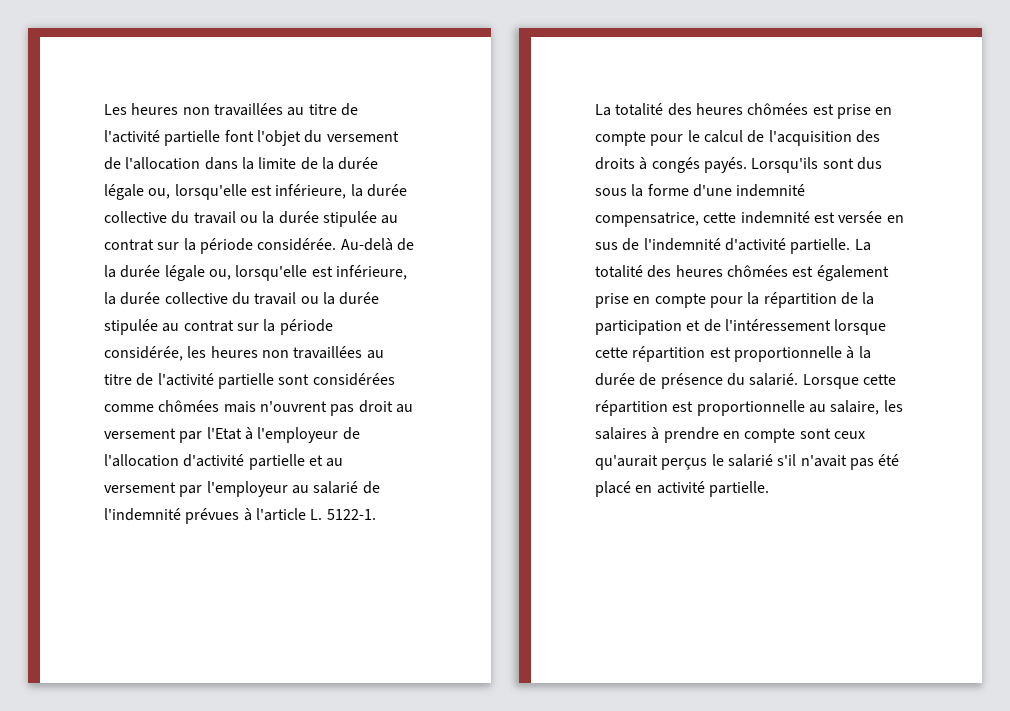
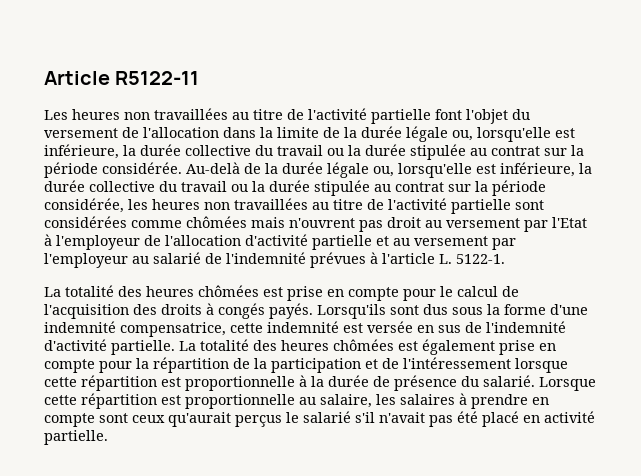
(104, 109) none -> [44,71,200,85] Article R5122-11 //

